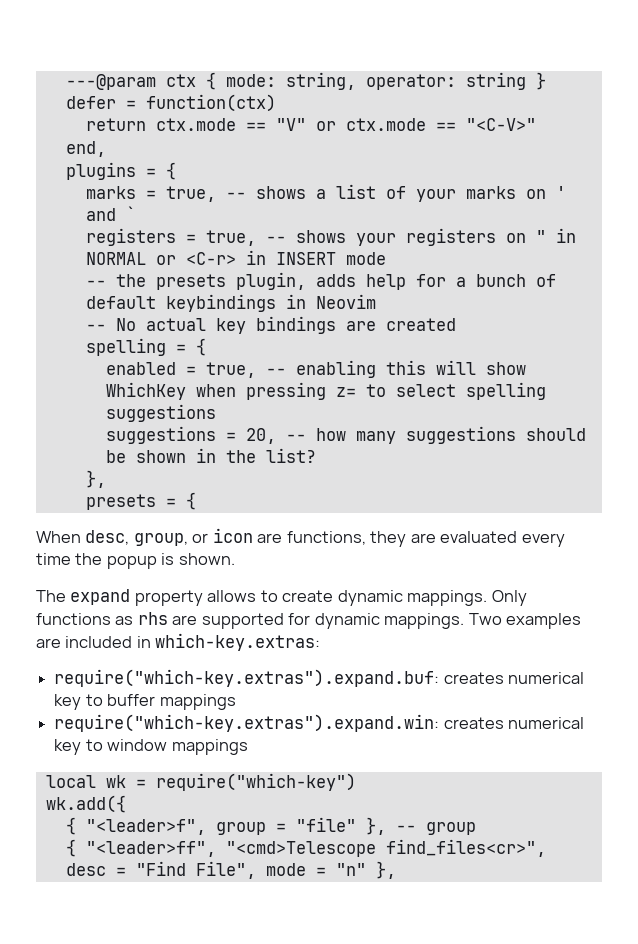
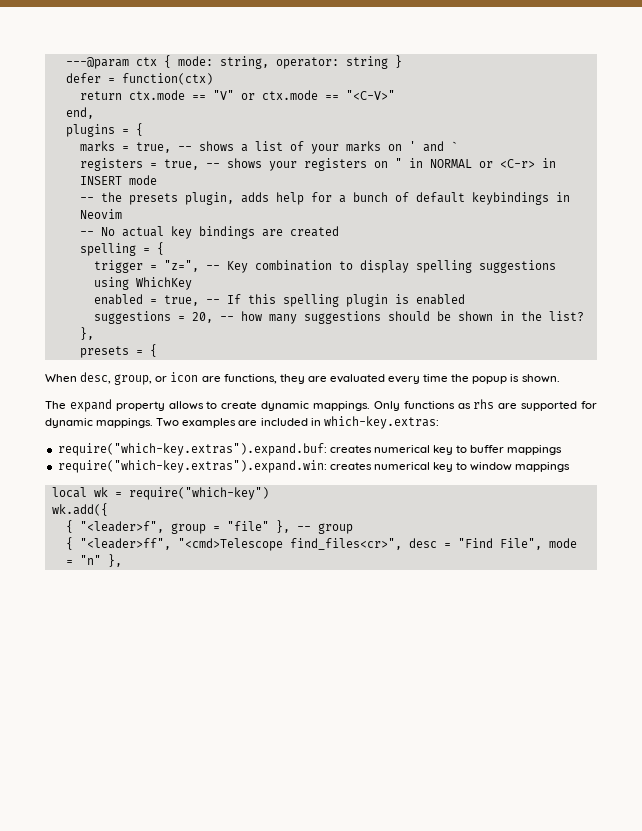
[105,360,526,378] [105,382,546,400] [105,404,216,422] enabled = true, -- enabling this will show WhichKey when pressing z= to select spelling suggestions -> [93,260,556,273] [93,277,192,290] [93,294,465,307] trigger = "z=", -- Key combination to display spelling suggestions using WhichKey // enabled = true, -- If this spelling plugin is enabled

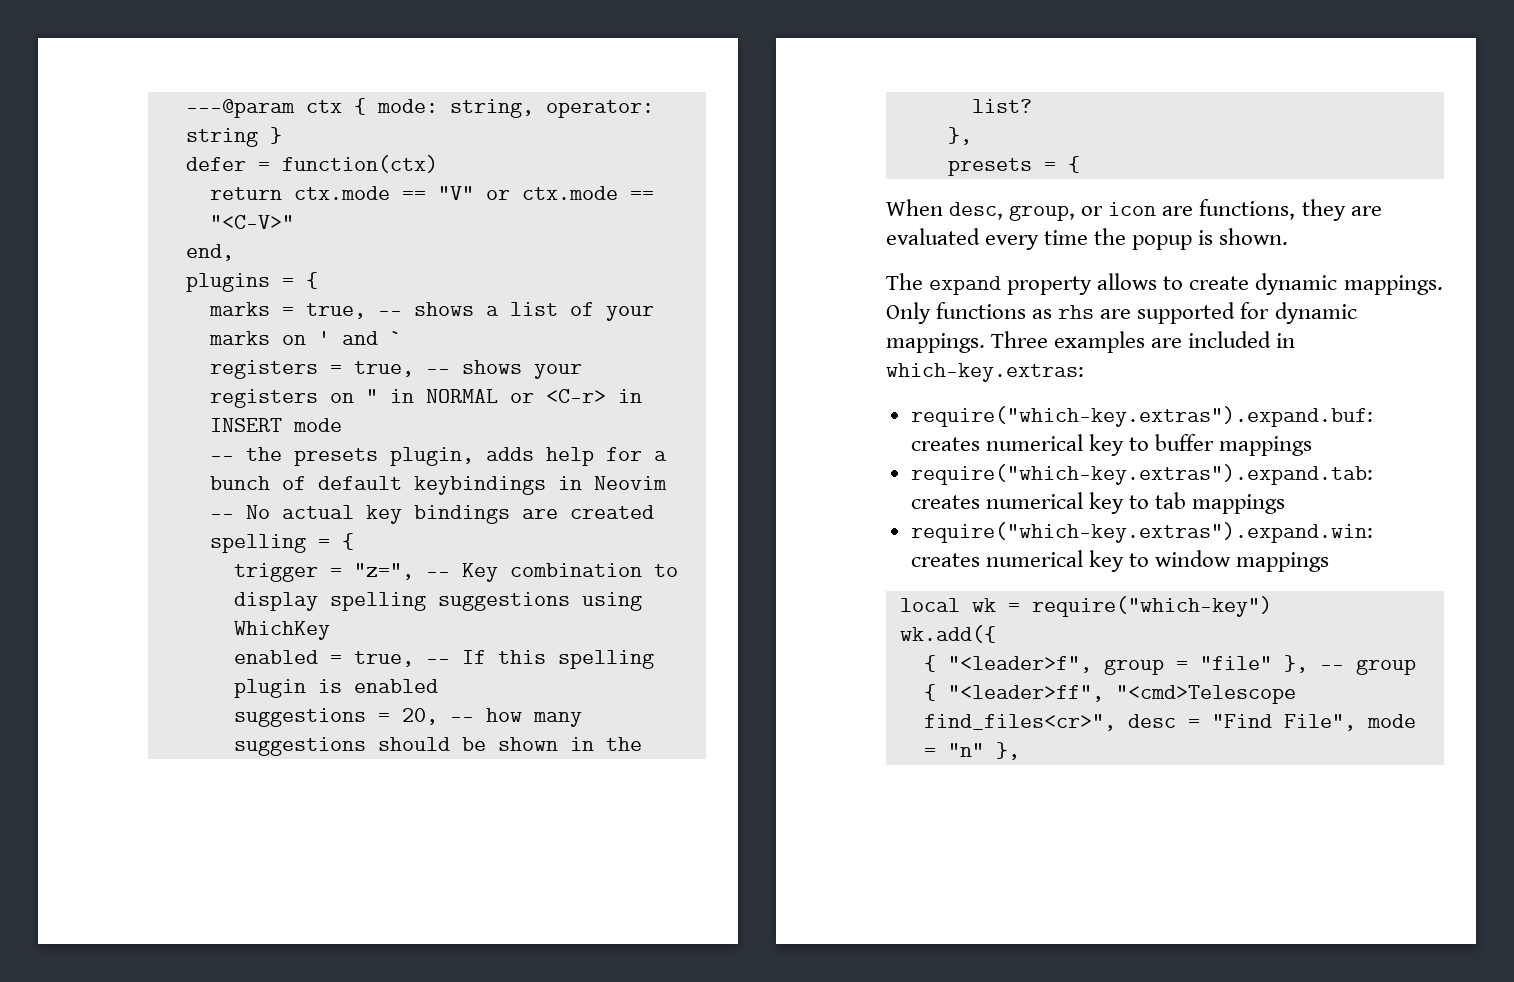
[156,418,180,427] Two -> [991,331,1049,348] Three
(563, 450) none -> [910,464,1373,485] [910,492,1286,514] // require("which-key.extras").expand.tab: creates numerical key to tab mappings

